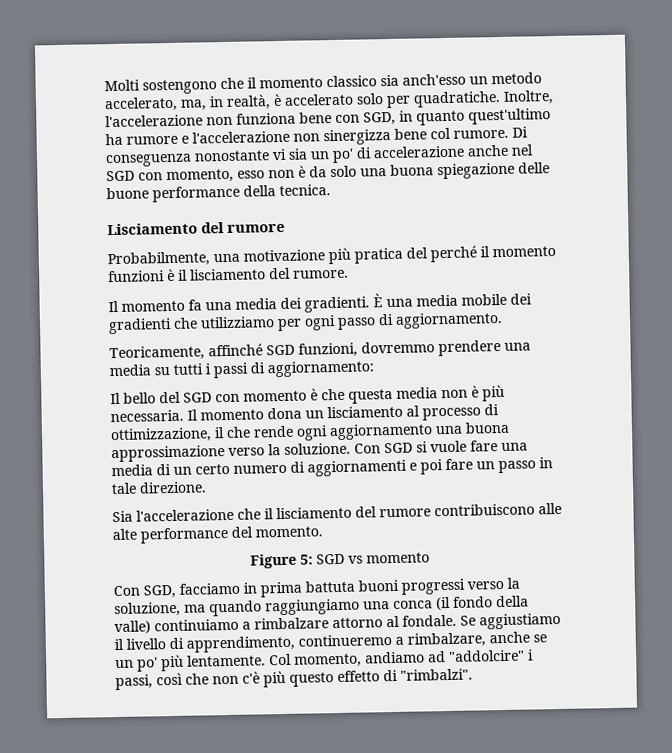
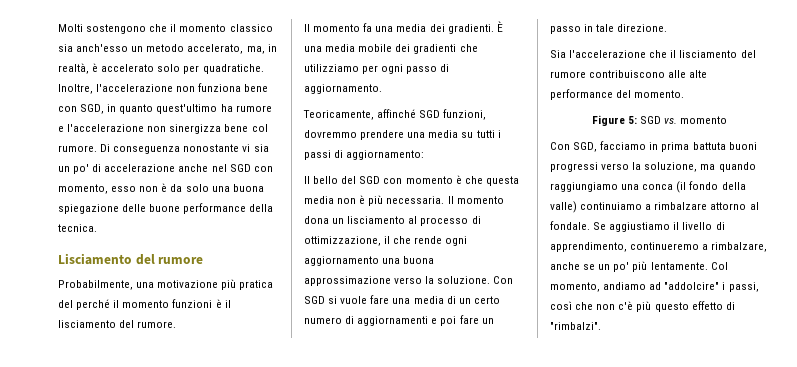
[347,555,363,564] vs -> [664,118,678,124] vs.

